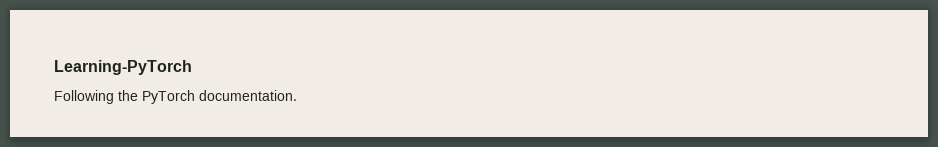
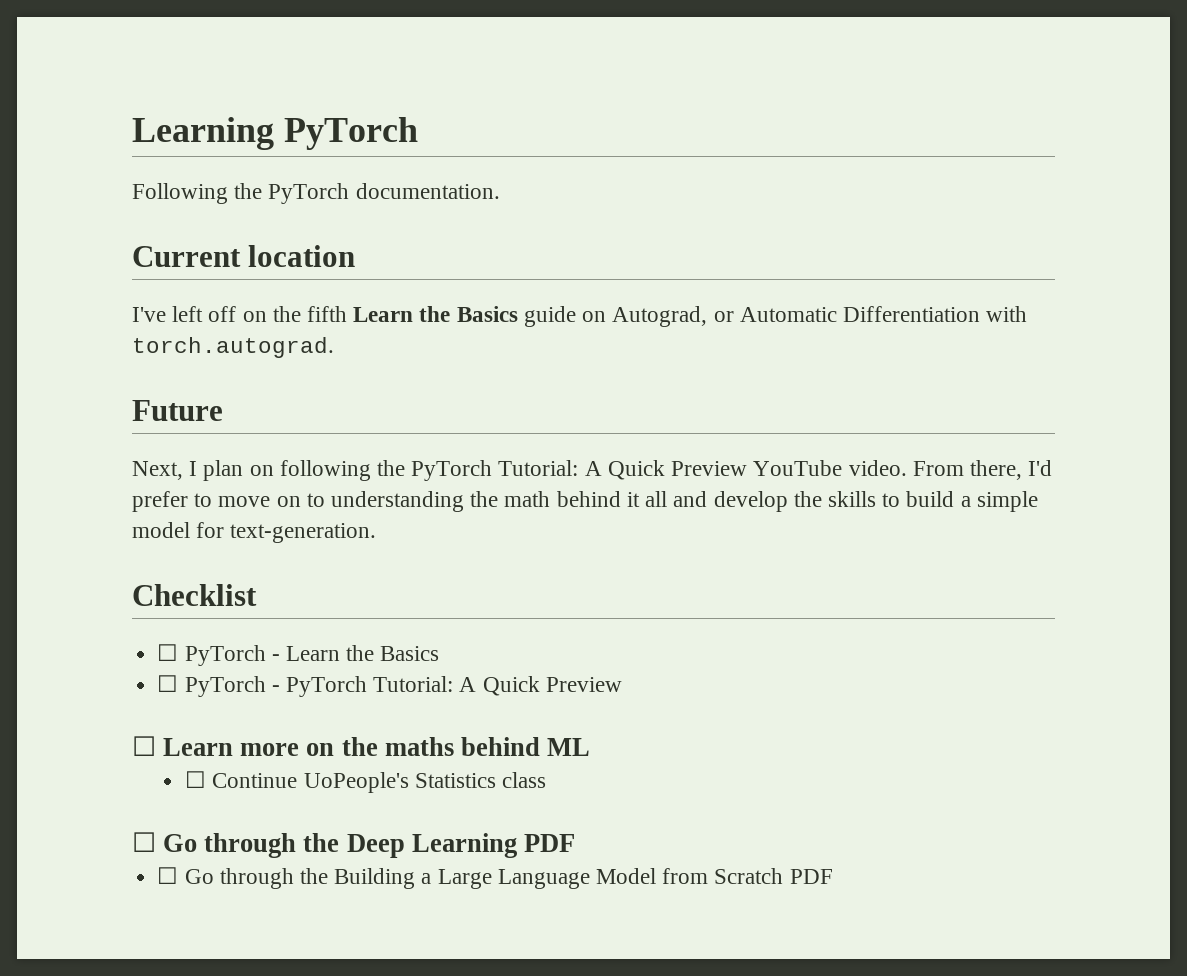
[54,60,192,75] Learning-PyTorch -> [132,117,418,150] Learning PyTorch
(297, 95) none -> [132,245,356,267] [132,306,1028,327] [132,337,334,358] [132,400,223,421] [132,460,1053,481] [132,491,1038,512] [132,522,377,543] [132,584,257,606] [157,644,440,666] [157,675,622,697] [132,736,591,756] [185,771,547,793] [132,832,575,858] [157,867,833,889] // Current location // I've left off on the fifth Learn the Basics guide on Autograd, or Automatic Differentiation with torch.autograd. // Future // Next, I plan on following the PyTorch Tutorial: A Quick Preview YouTube video. From there, I'd prefer to move on to understanding the math behind it all and develop the skills to build a simple model for text-generation. // Checklist // ☐ PyTorch - Learn the Basics // ☐ PyTorch - PyTorch Tutorial: A Quick Preview // ☐ Learn more on the maths behind ML // ☐ Continue UoPeople's Statistics class // ☐ Go through the Deep Learning PDF // ☐ Go through the Building a Large Language Model from Scratch PDF

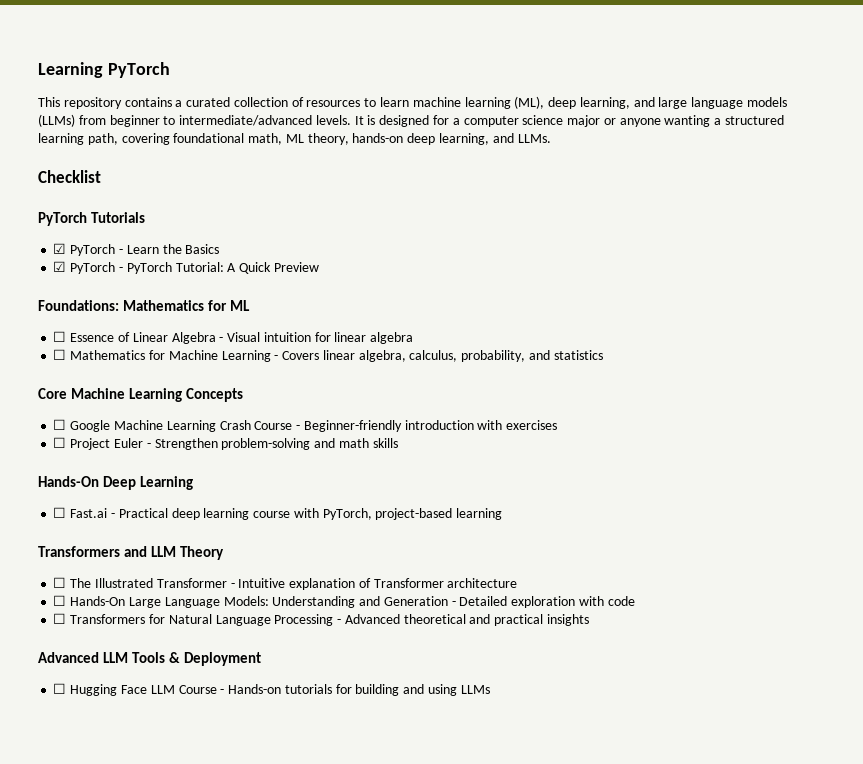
[132,183,500,204] [132,245,356,267] [132,306,1028,327] [132,337,334,358] [132,400,223,421] [132,460,1053,481] [132,491,1038,512] [132,522,377,543] [132,584,257,606] [157,644,179,661] Following the PyTorch documentation. // Current location // I've left off on the fifth Learn the Basics guide on Autograd, or Automatic Differentiation with torch.autograd. // Future // Next, I plan on following the PyTorch Tutorial: A Quick Preview YouTube video. From there, I'd prefer to move on to understanding the math behind it all and develop the skills to build a simple model for text-generation. // Checklist // ☐ -> [38,96,788,109] [38,114,785,127] [38,133,551,145] [38,170,101,183] [38,212,146,226] [53,243,67,254] This repository contains a curated collection of resources to learn machine learning (ML), deep learning, and large language models (LLMs) from beginner to intermediate/advanced levels. It is designed for a computer science major or anyone wanting a structured learning path, covering foundational math, ML theory, hands-on deep learning, and LLMs. // Checklist // PyTorch Tutorials // ☑
[157,675,179,692] ☐ -> [53,261,67,272] ☑
[132,736,591,756] [185,771,547,793] [132,832,340,858] ☐ Learn more on the maths behind ML // ☐ Continue UoPeople's Statistics class // ☐ Go through the -> [38,300,251,311] [53,331,414,344] [53,349,603,362] [38,388,244,402] [53,419,558,432] [53,437,398,450] [38,476,99,487] Foundations: Mathematics for ML // ☐ Essence of Linear Algebra - Visual intuition for linear algebra // ☐ Mathematics for Machine Learning - Covers linear algebra, calculus, probability, and statistics // Core Machine Learning Concepts // ☐ Google Machine Learning Crash Course - Beginner-friendly introduction with exercises // ☐ Project Euler - Strengthen problem-solving and math skills // Hands-On
[523,834,575,852] [157,867,833,889] PDF // ☐ Go through the Building a Large Language Model from Scratch PDF -> [53,507,503,520] [38,546,225,560] [53,577,518,590] [53,595,635,608] [53,613,589,626] [38,652,262,666] [53,683,490,696] // ☐ Fast.ai - Practical deep learning course with PyTorch, project-based learning // Transformers and LLM Theory // ☐ The Illustrated Transformer - Intuitive explanation of Transformer architecture // ☐ Hands-On Large Language Models: Understanding and Generation - Detailed exploration with code // ☐ Transformers for Natural Language Processing - Advanced theoretical and practical insights // Advanced LLM Tools & Deployment // ☐ Hugging Face LLM Course - Hands-on tutorials for building and using LLMs

